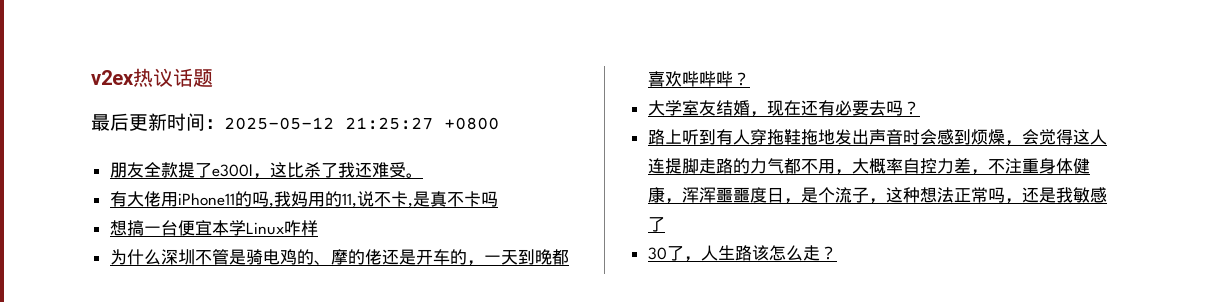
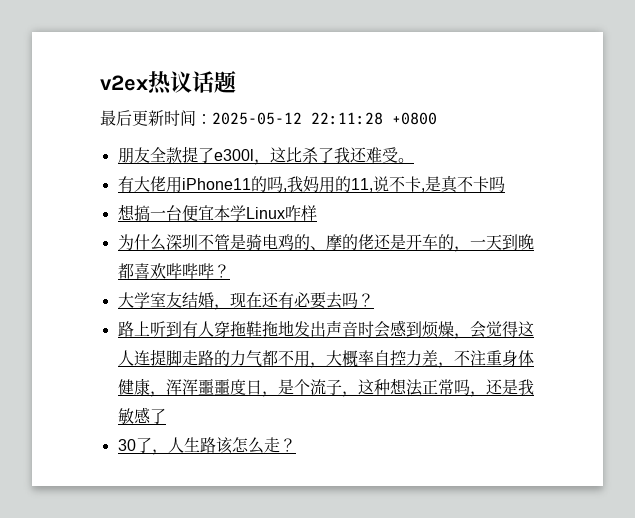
[345,117,433,130] 21:25:27 -> [311,112,383,125] 22:11:28

